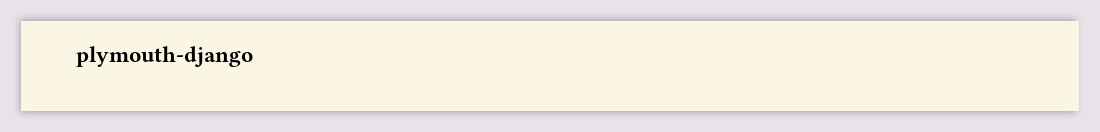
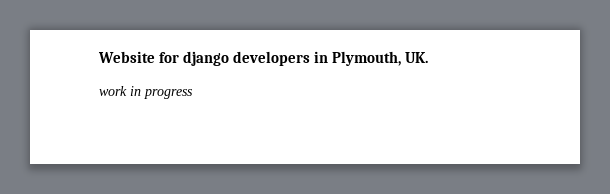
[76,46,253,67] plymouth-django -> [98,51,429,66] [99,86,193,99] Website for django developers in Plymouth, UK. // work in progress

